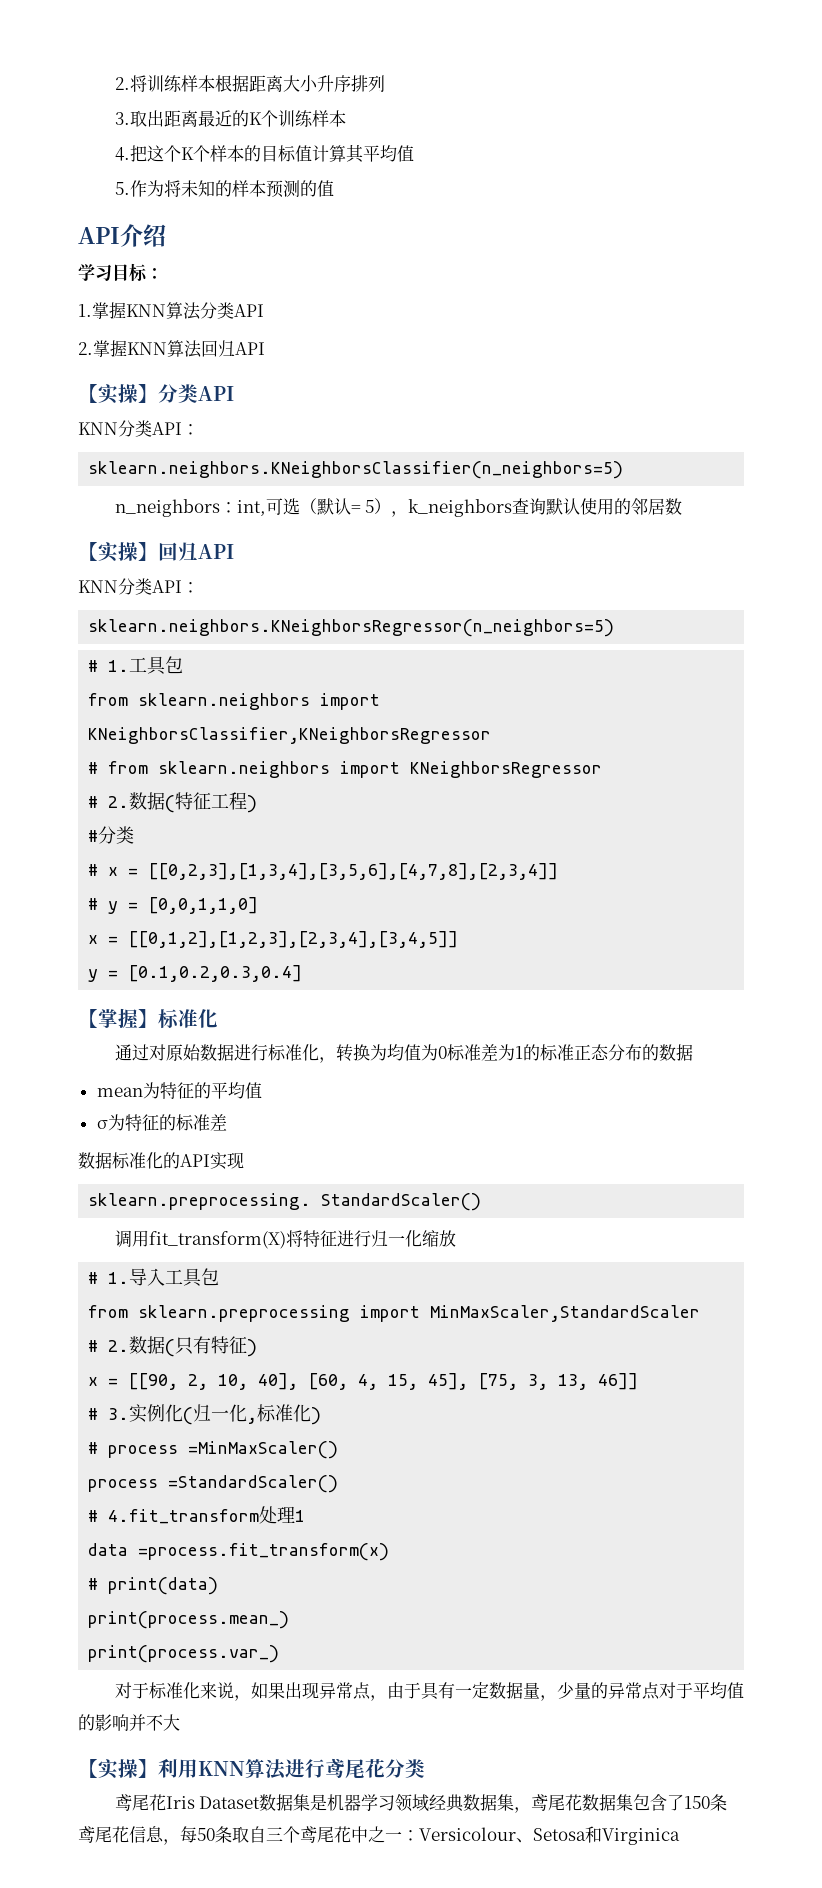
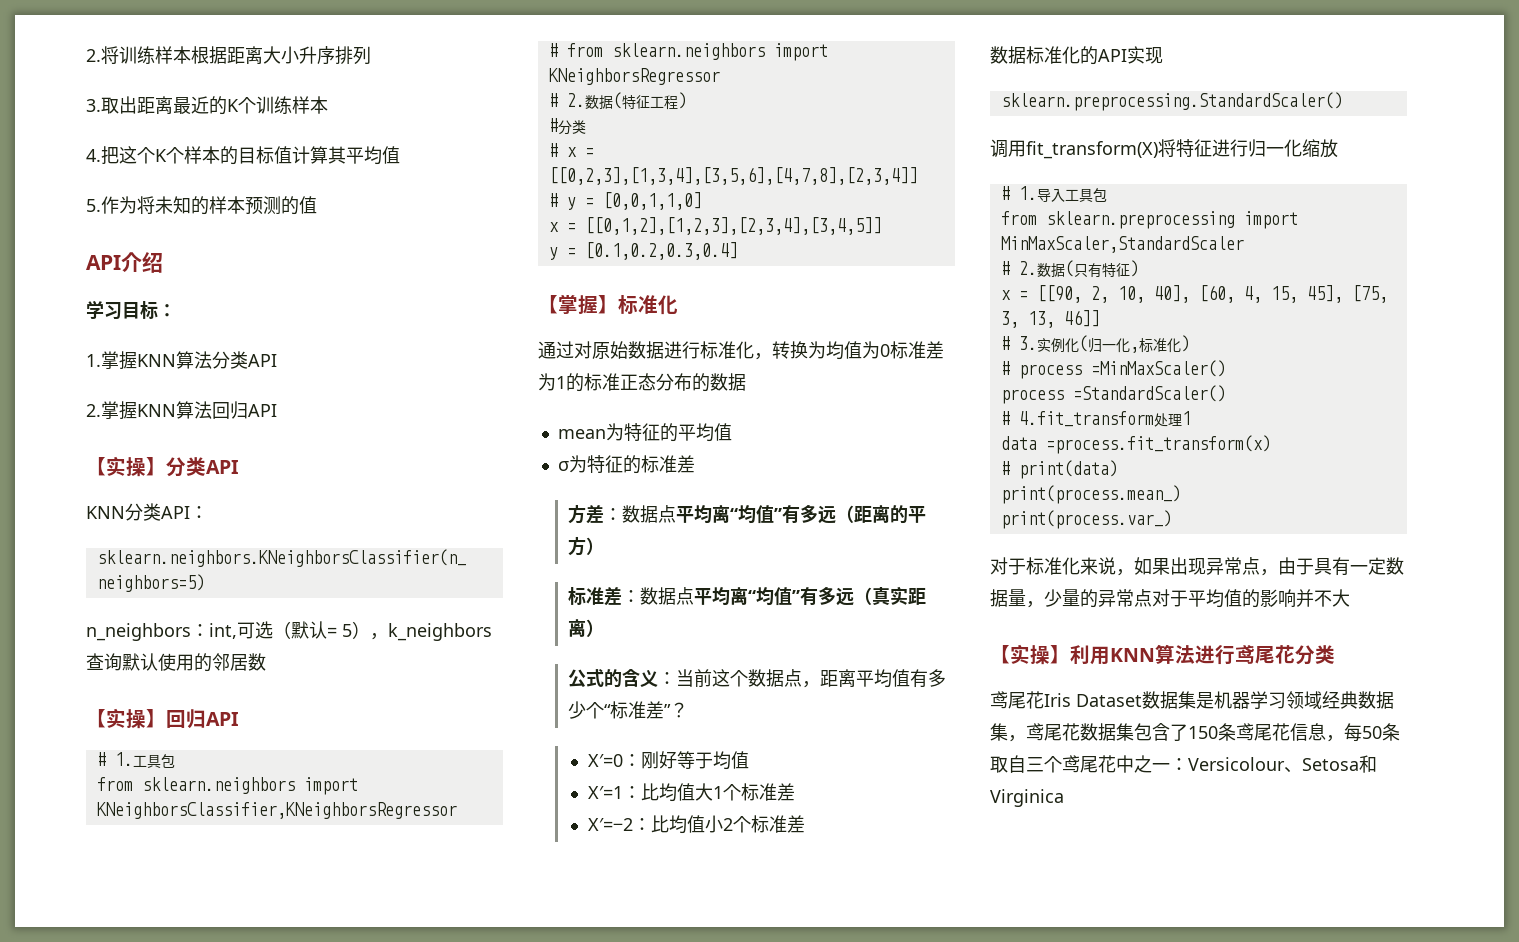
[78,578,199,595] [88,619,615,637] // KNN分类API： // sklearn.neighbors.KNeighborsRegressor(n_neighbors=5) -> (239, 719) none
(227, 1122) none -> [567,504,926,524] [567,536,604,556] [567,586,926,606] [567,619,604,637] [567,669,946,688] [567,701,688,719] [587,751,749,770] [587,783,795,802] [587,815,805,834] // 方差：数据点平均离“均值”有多远（距离的平方） // 标准差：数据点平均离“均值”有多远（真实距离） // 公式的含义：当前这个数据点，距离平均值有多少个“标准差”？ // X′=0：刚好等于均值 // X′=1：比均值大1个标准差 // X′=−2：比均值小2个标准差
[88,1193,482,1211] sklearn.preprocessing. StandardScaler() -> [1000,92,1343,111] sklearn.preprocessing.StandardScaler()

